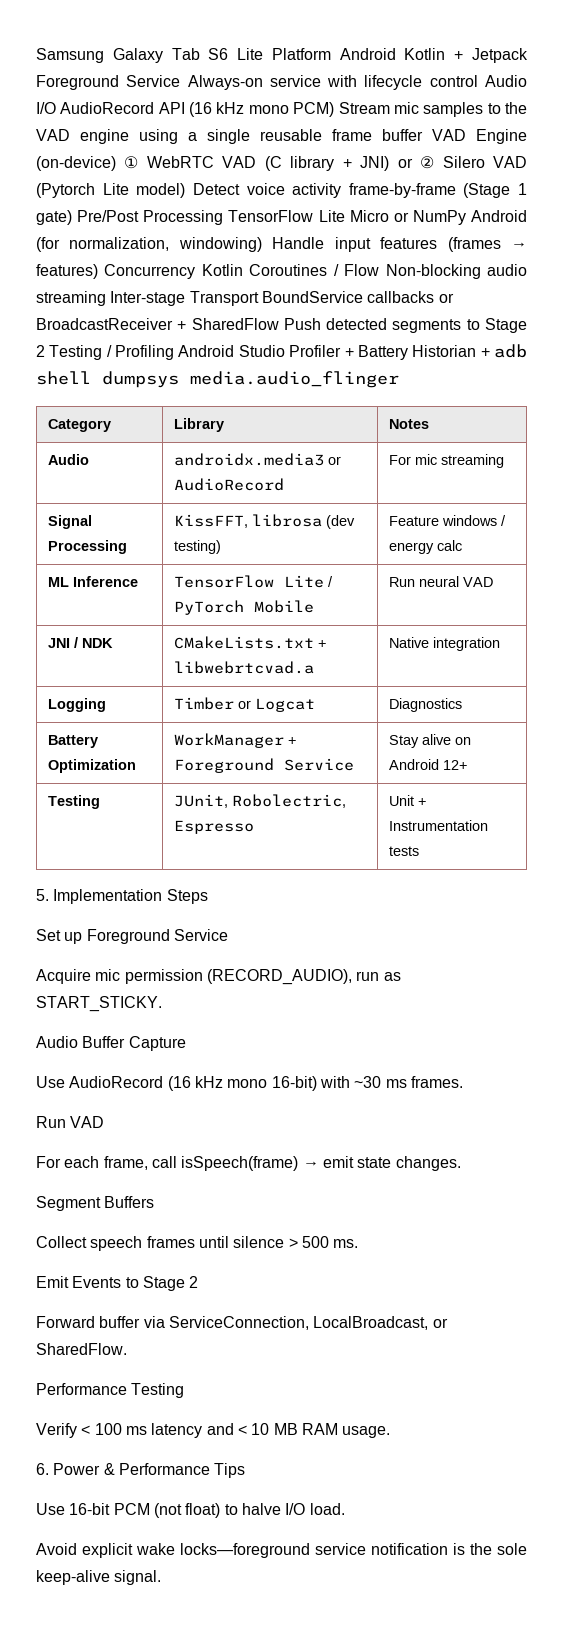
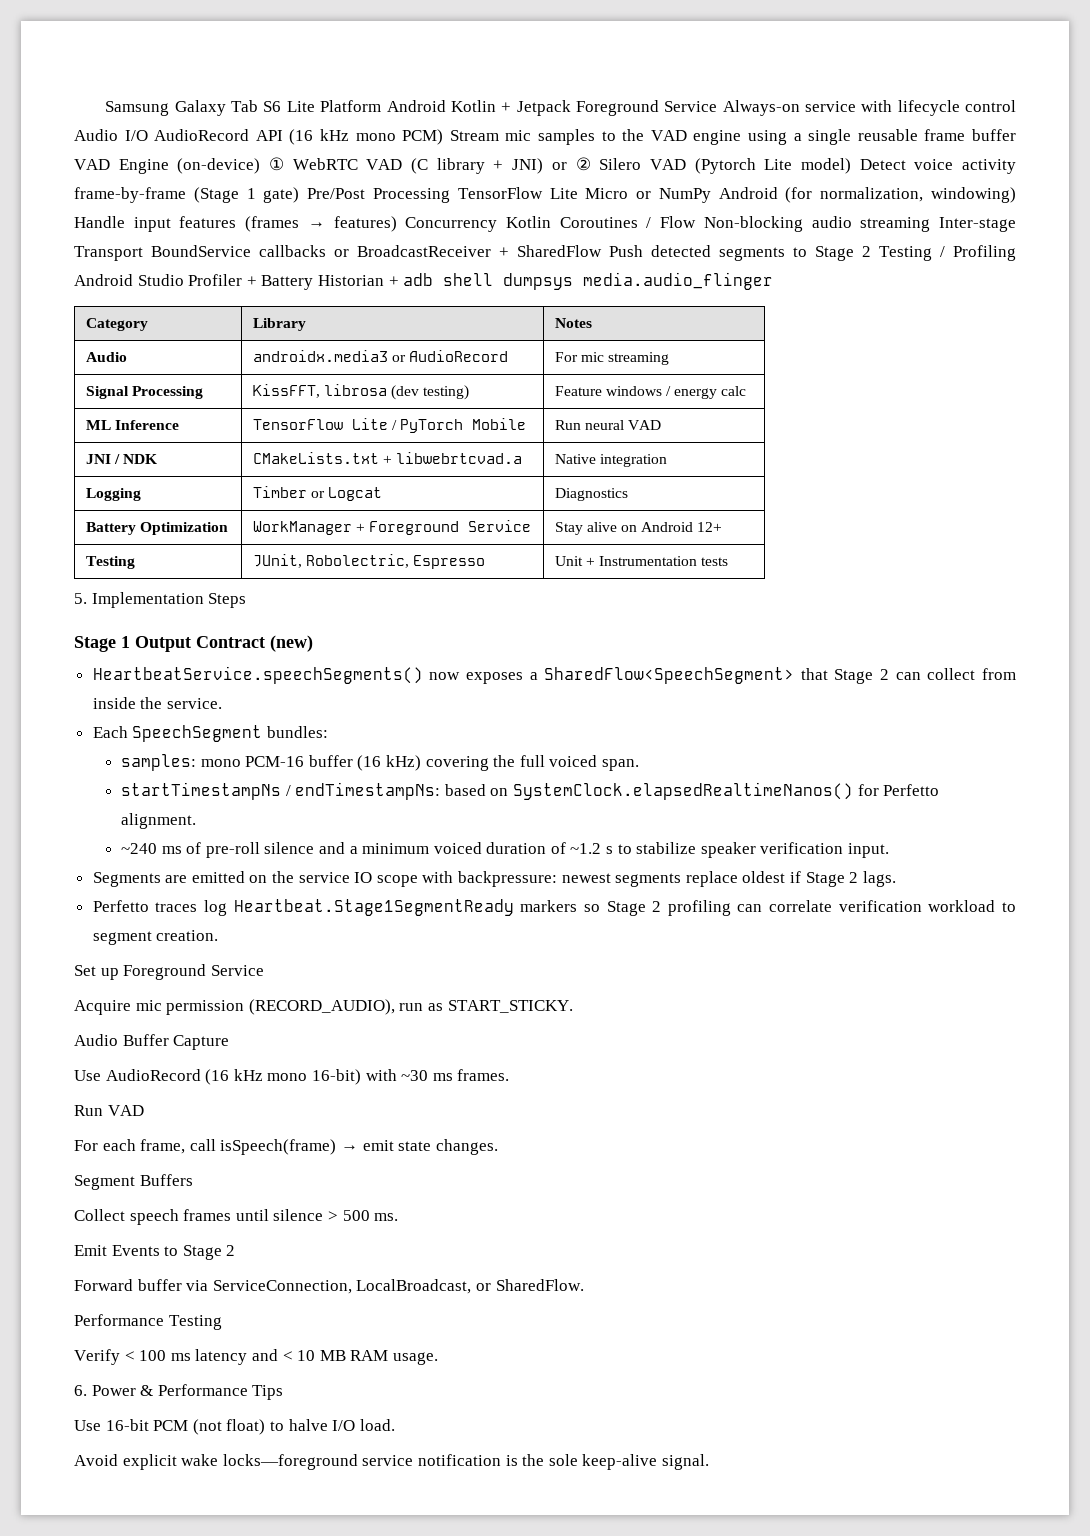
(208, 896) none -> [74,635,313,652] [92,666,1016,684] [92,697,222,709] [92,725,328,742] [120,754,639,771] [120,782,940,800] [120,813,196,829] [120,842,889,858] [92,871,896,887] [92,899,1017,916] [92,930,219,945] // Stage 1 Output Contract (new) // HeartbeatService.speechSegments() now exposes a SharedFlow<SpeechSegment> that Stage 2 can collect from inside the service. // Each SpeechSegment bundles: // samples: mono PCM-16 buffer (16 kHz) covering the full voiced span. // startTimestampNs / endTimestampNs: based on SystemClock.elapsedRealtimeNanos() for Perfetto alignment. // ~240 ms of pre-roll silence and a minimum voiced duration of ~1.2 s to stabilize speaker verification input. // Segments are emitted on the service IO scope with backpressure: newest segments replace oldest if Stage 2 lags. // Perfetto traces log Heartbeat.Stage1SegmentReady markers so Stage 2 profiling can correlate verification workload to segment creation.

